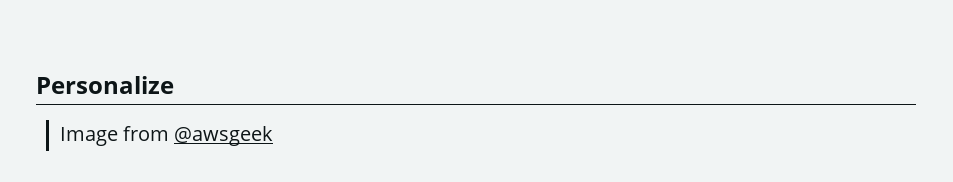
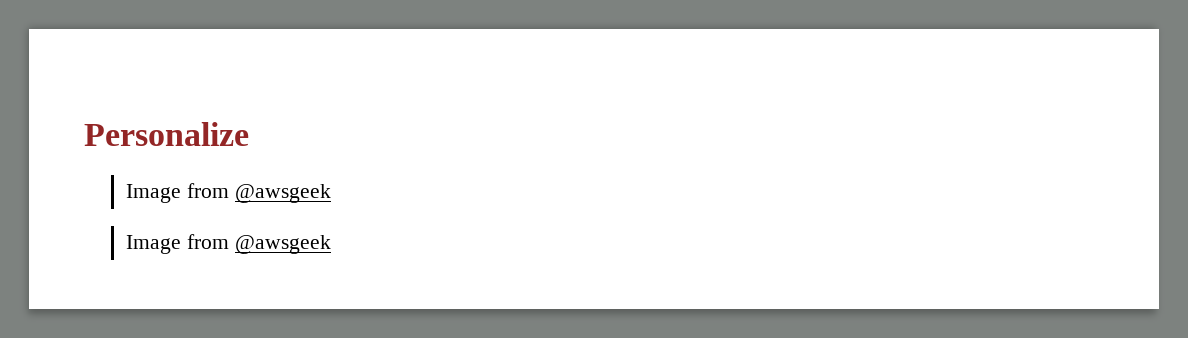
(274, 136) none -> [126,234,331,254] // Image from @awsgeek

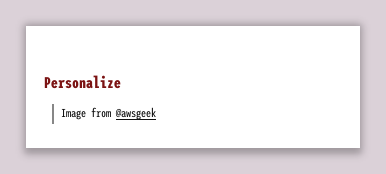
[126,234,331,254] // Image from @awsgeek -> (156, 113) none

